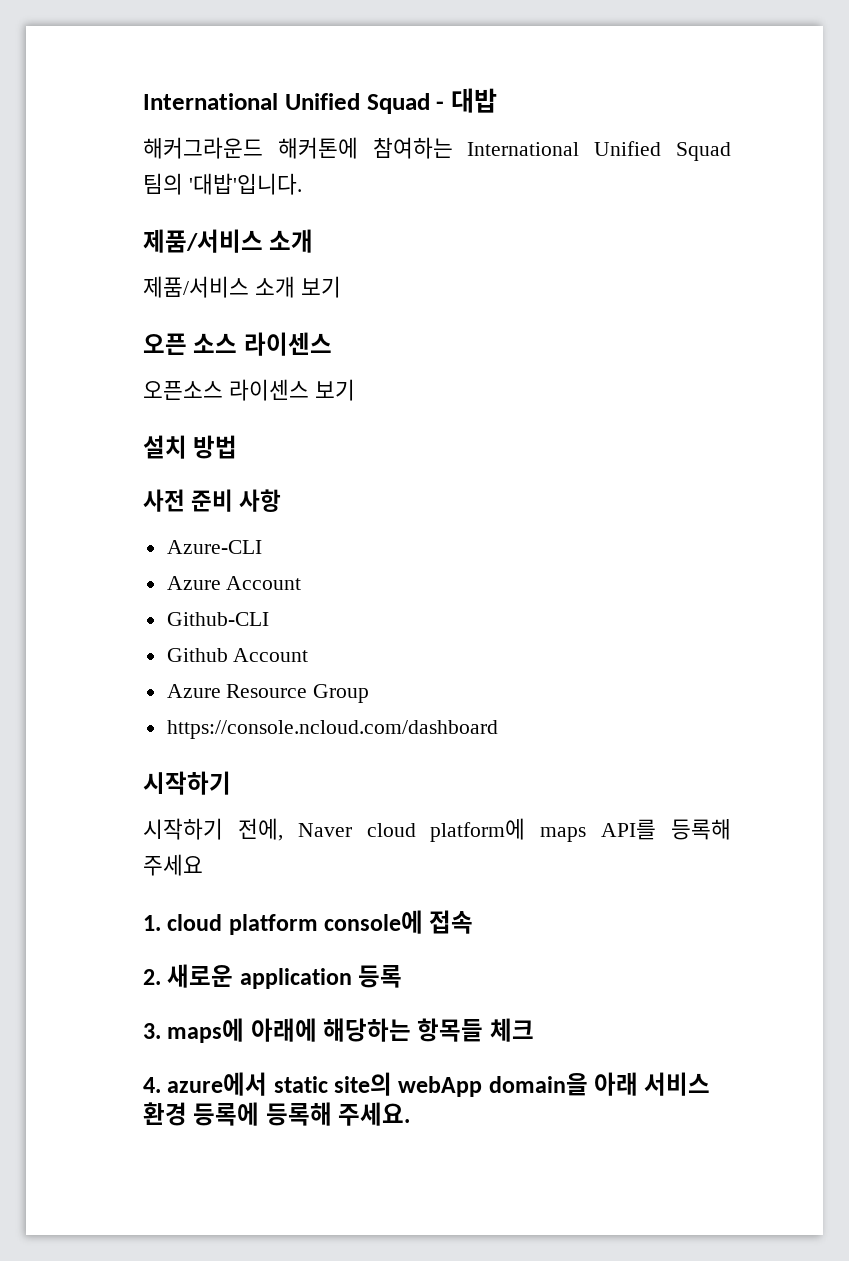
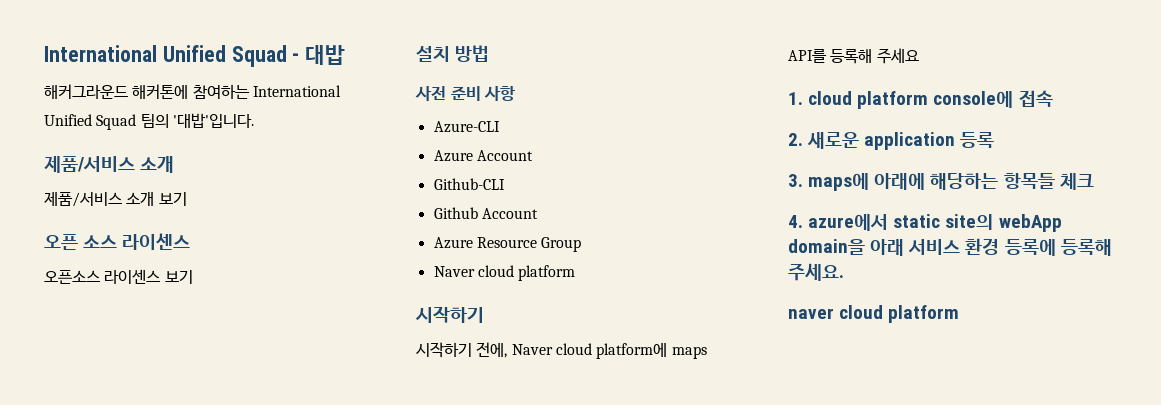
[166,720,498,739] https://console.ncloud.com/dashboard -> [433,265,576,281] Naver cloud platform
(411, 1114) none -> [788,305,960,323] // naver cloud platform

